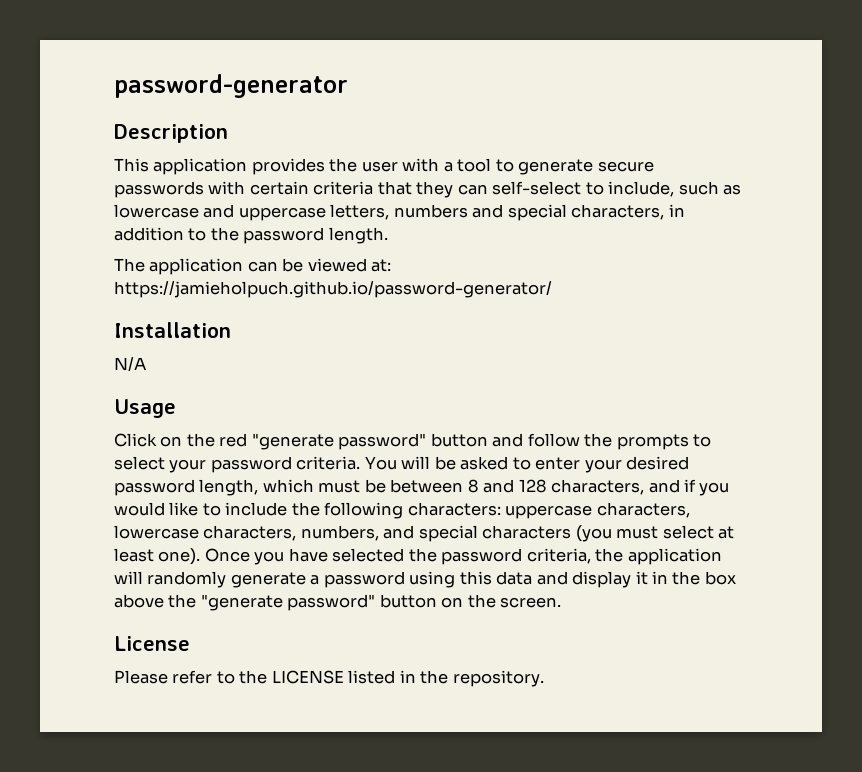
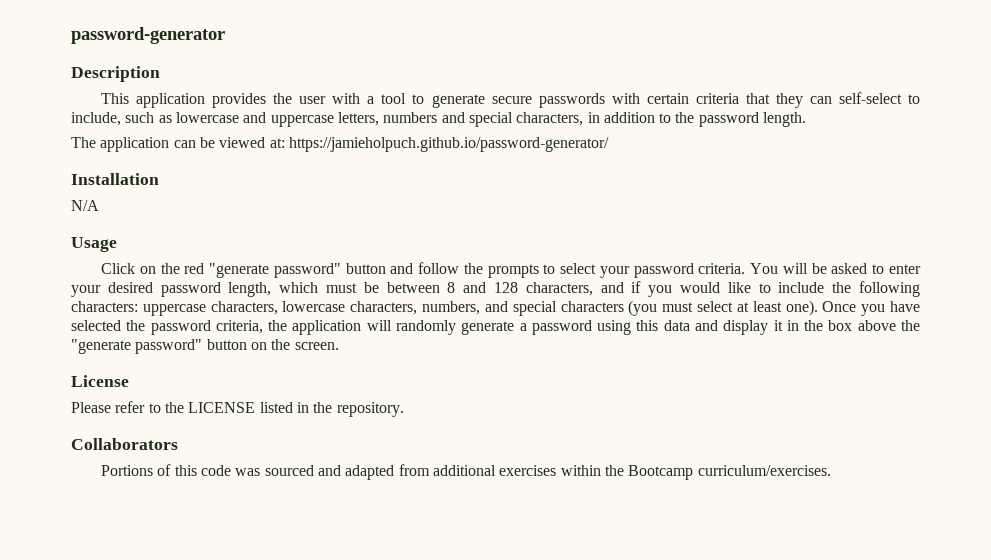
(544, 678) none -> [71,438,178,450] [101,464,831,480] // Collaborators // Portions of this code was sourced and adapted from additional exercises within the Bootcamp curriculum/exercises.

